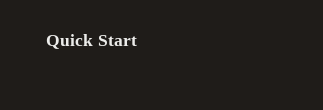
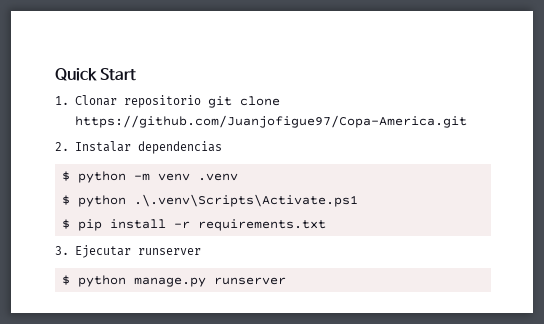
(137, 40) none -> [55,95,280,108] [74,115,467,128] [55,141,222,154] [61,171,238,183] [61,194,358,207] [61,219,326,231] [55,245,201,258] [61,275,286,287] // 1. Clonar repositorio git clone https://github.com/Juanjofigue97/Copa-America.git // 2. Instalar dependencias // $ python -m venv .venv // $ python .\.venv\Scripts\Activate.ps1 // $ pip install -r requirements.txt // 3. Ejecutar runserver // $ python manage.py runserver

